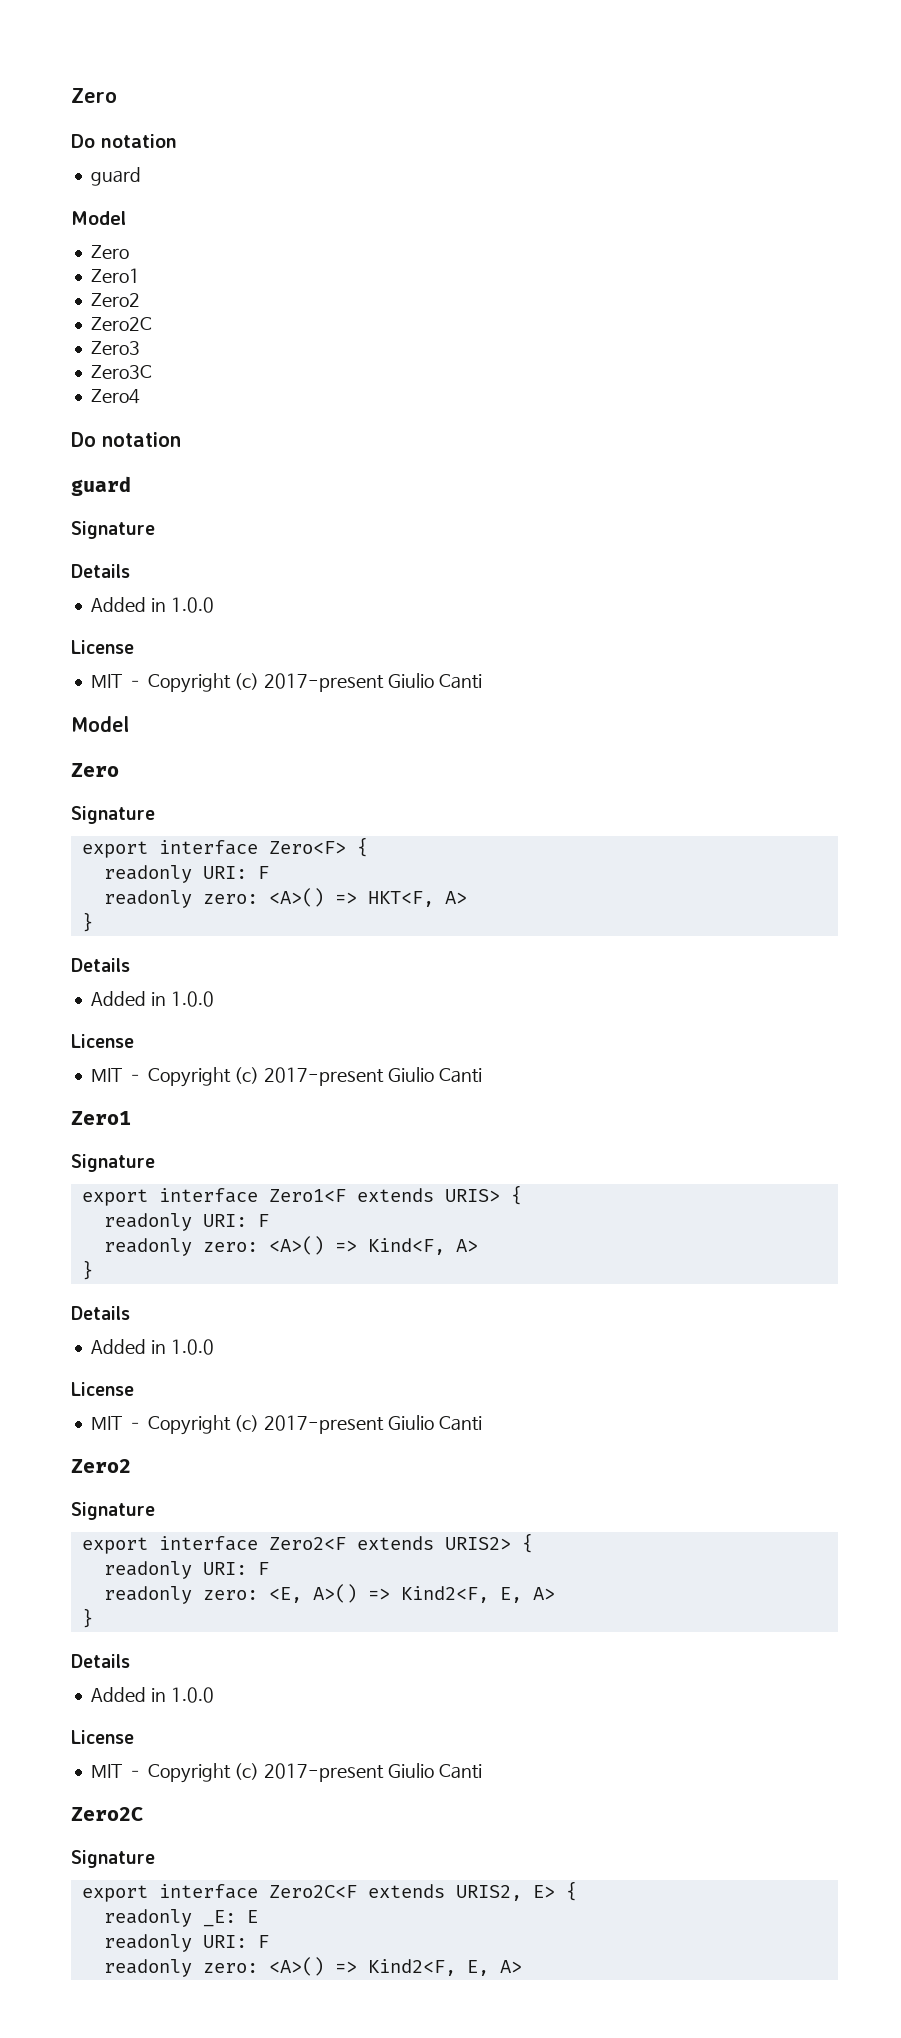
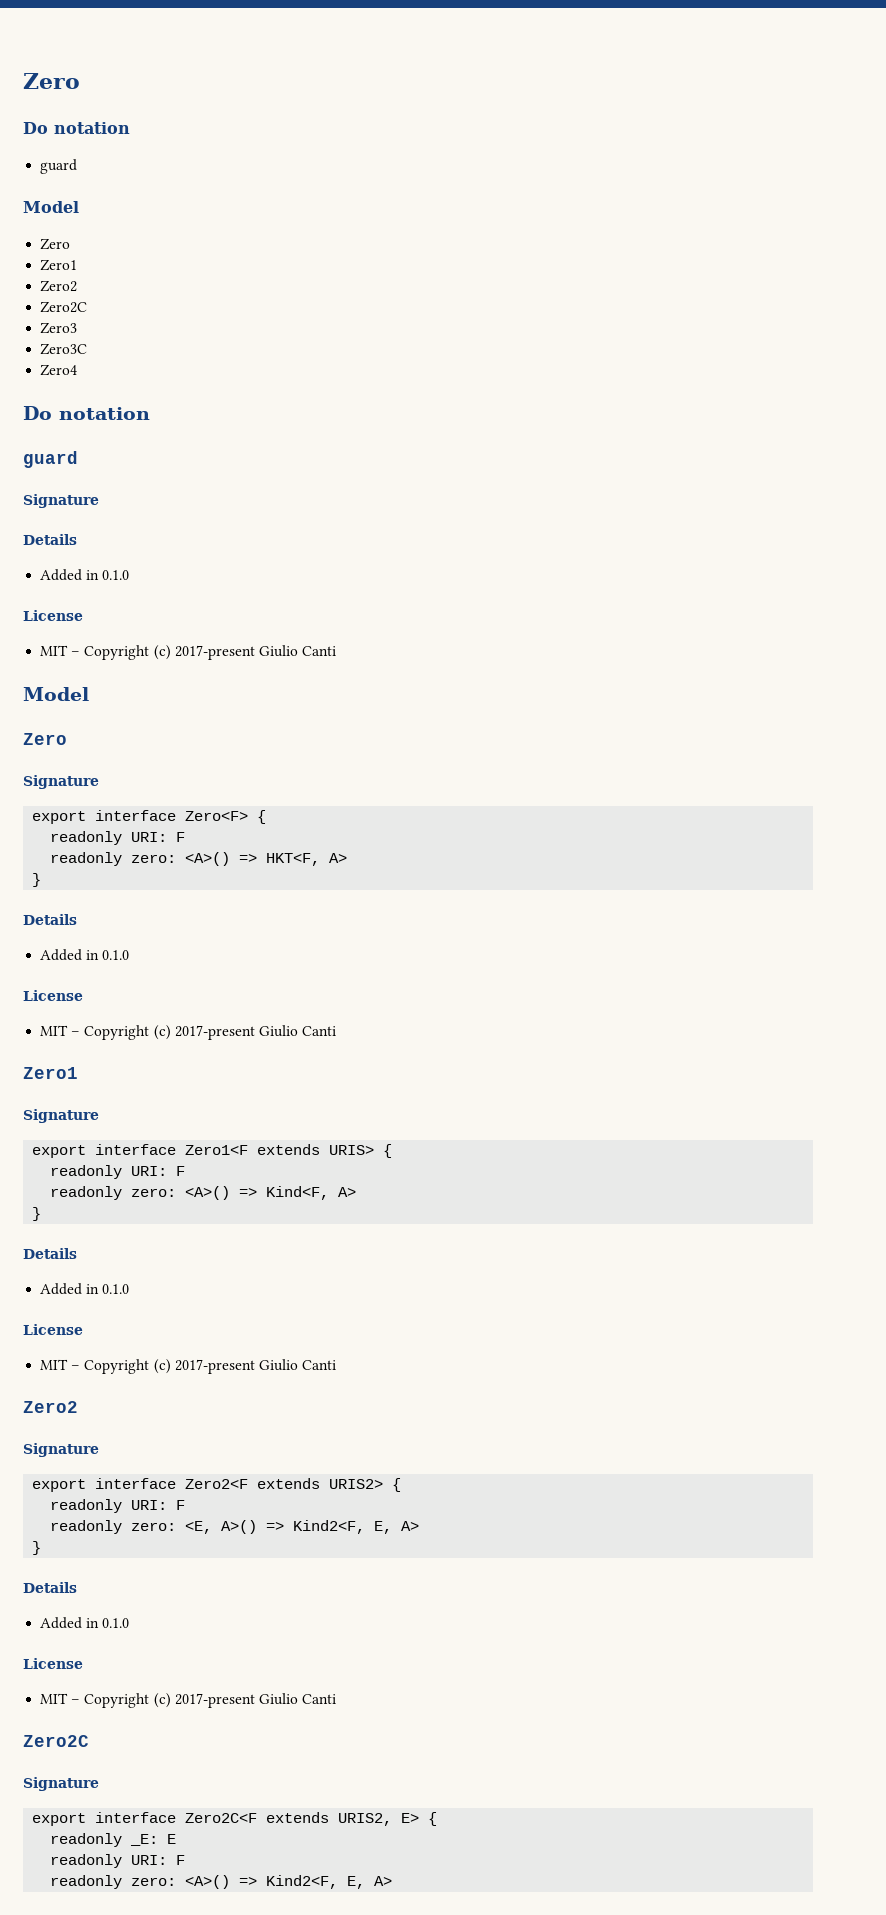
[170,597,214,613] 1.0.0 -> [102,570,130,580] 0.1.0
[170,991,214,1007] 1.0.0 -> [102,950,130,960] 0.1.0
[170,1339,214,1355] 1.0.0 -> [102,1284,130,1294] 0.1.0
[170,1687,214,1703] 1.0.0 -> [102,1618,130,1628] 0.1.0

